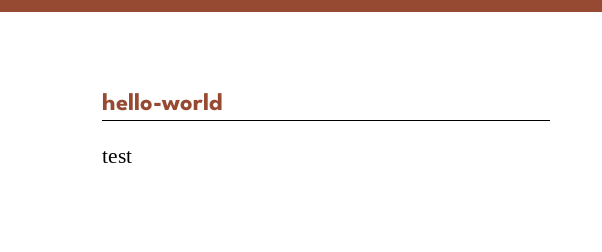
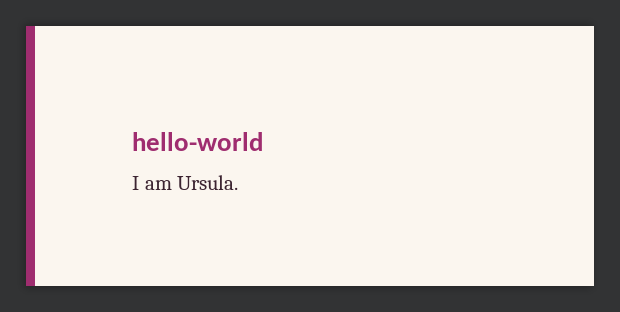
[102,151,132,163] test -> [132,175,239,190] I am Ursula.

